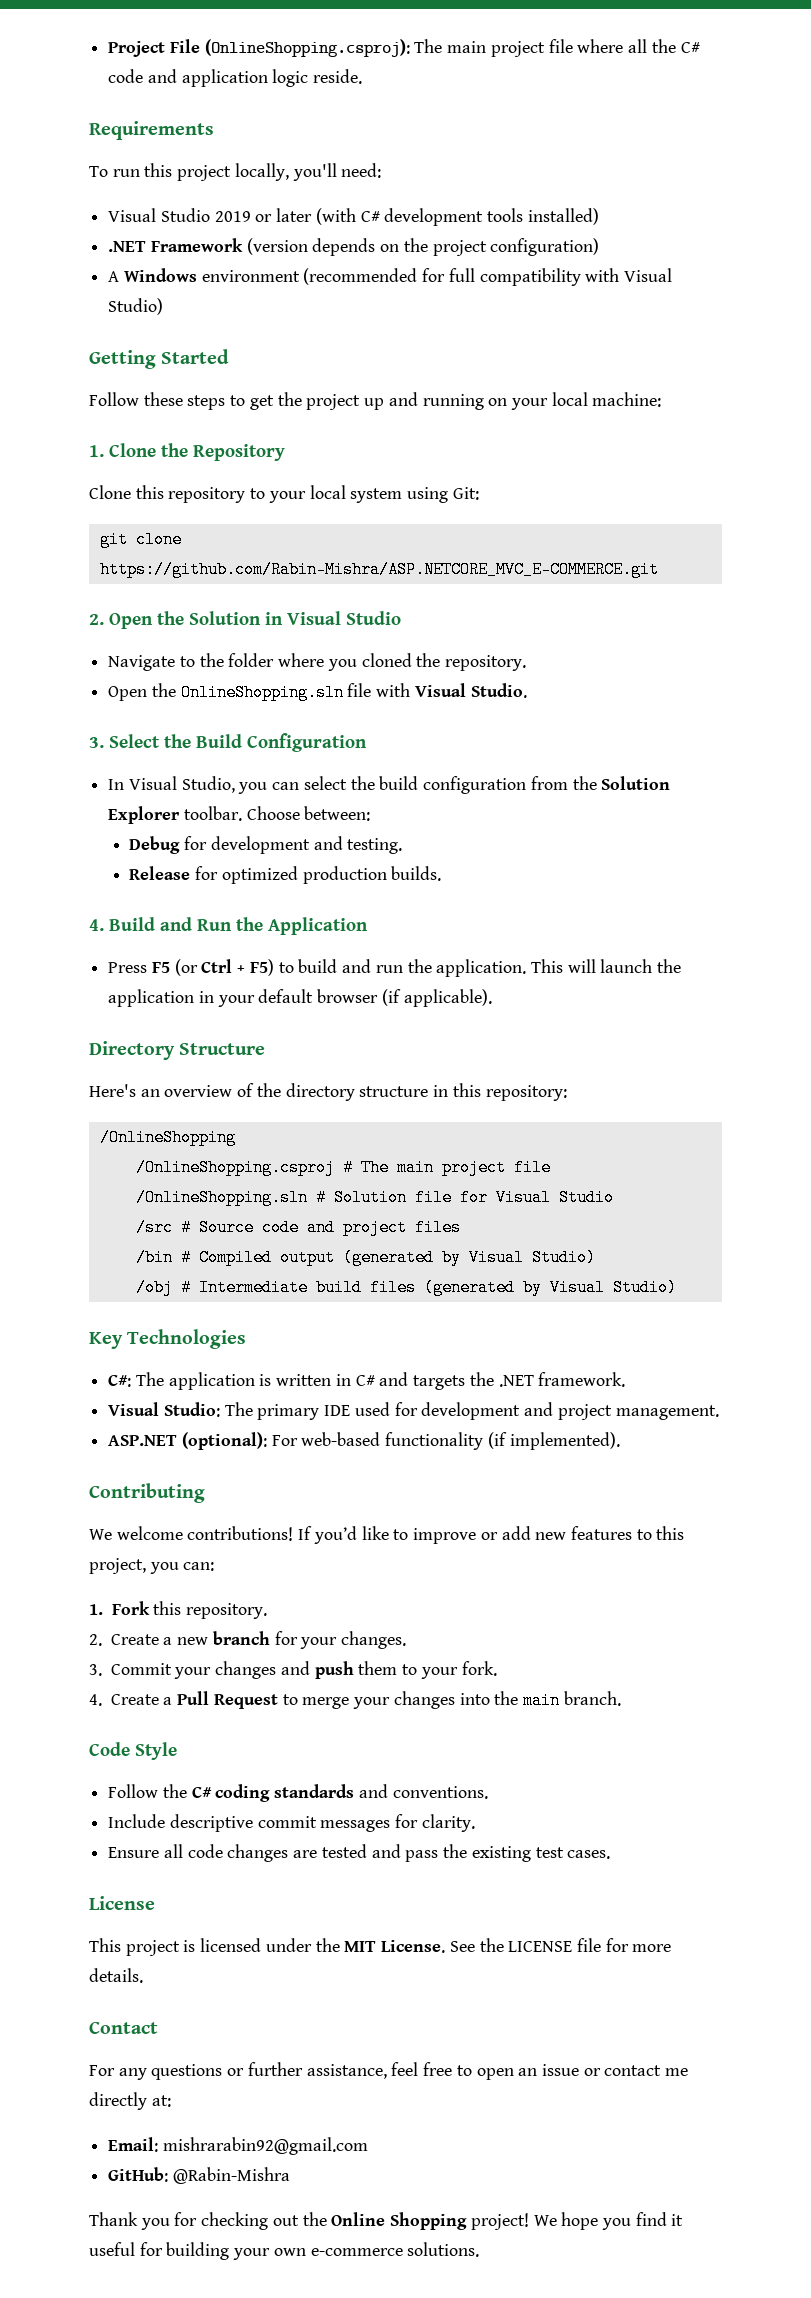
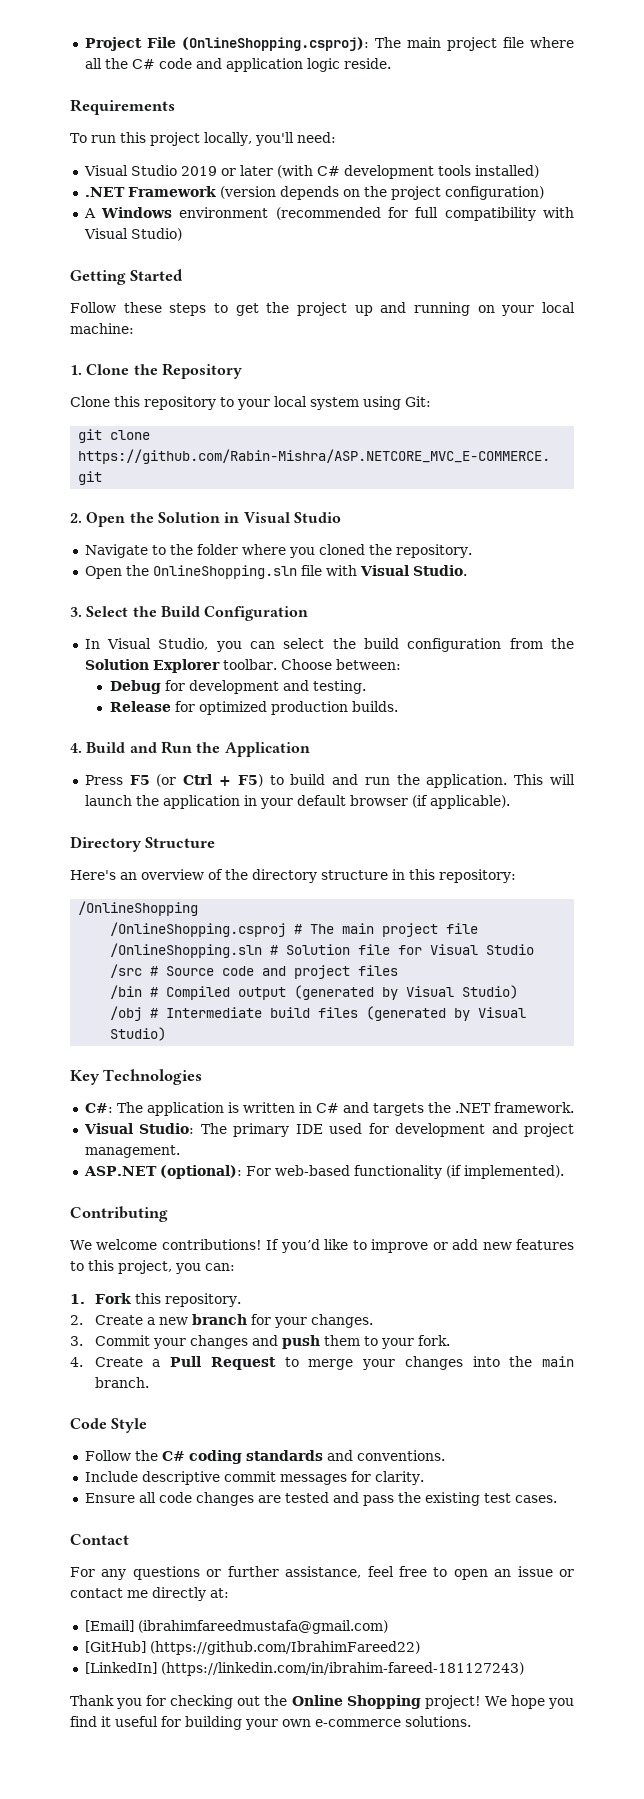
[89,1896,155,1910] [89,1938,672,1956] [89,1968,143,1983] // License // This project is licensed under the MIT License. See the LICENSE file for more details. -> (557, 1499) none
[108,2137,368,2155] [108,2167,290,2184] Email: mishrarabin92@gmail.com // GitHub: @Rabin-Mishra -> [84,1620,388,1634] [84,1641,420,1655] [84,1662,524,1676] [Email] (ibrahimfareedmustafa@gmail.com) // [GitHub] (https://github.com/IbrahimFareed22) // [LinkedIn] (https://linkedin.com/in/ibrahim-fareed-181127243)

